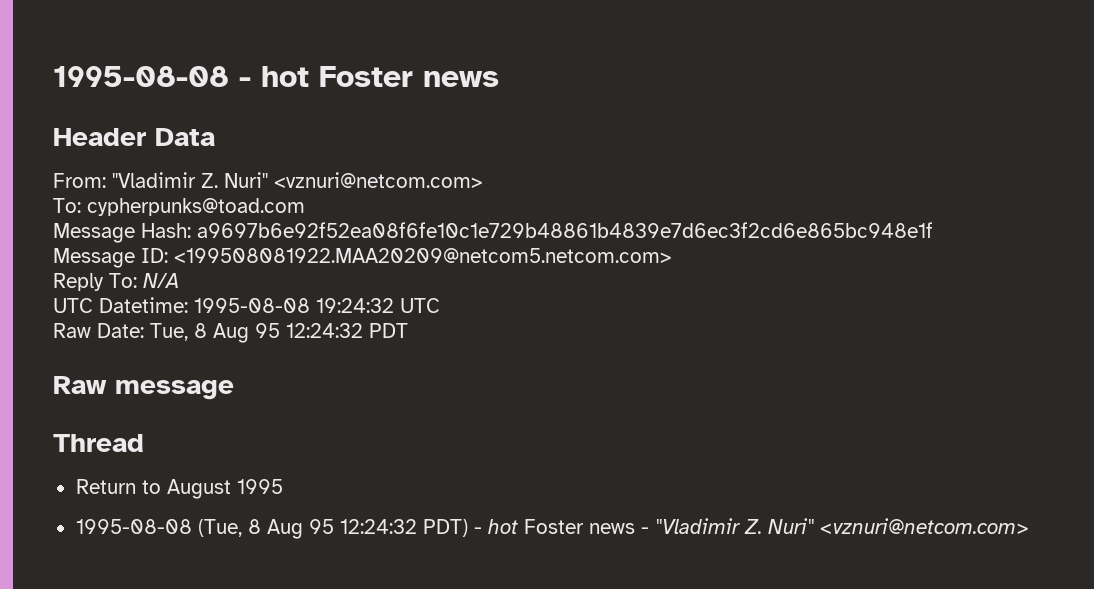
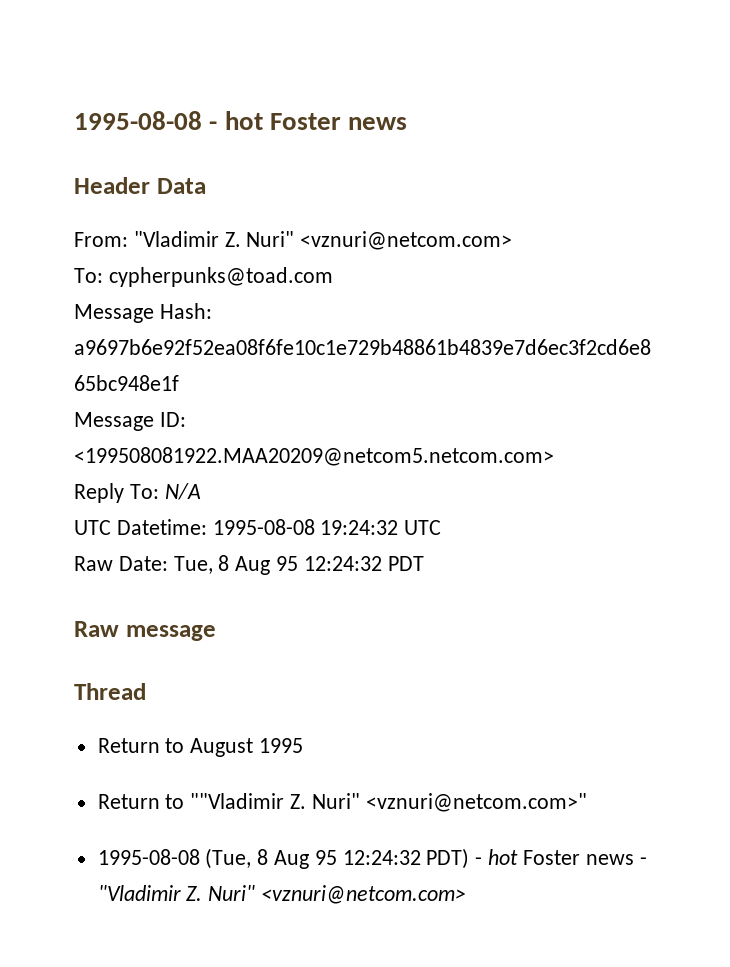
(283, 486) none -> [97,793,587,812] // Return to ""Vladimir Z. Nuri" <vznuri@netcom.com>"

